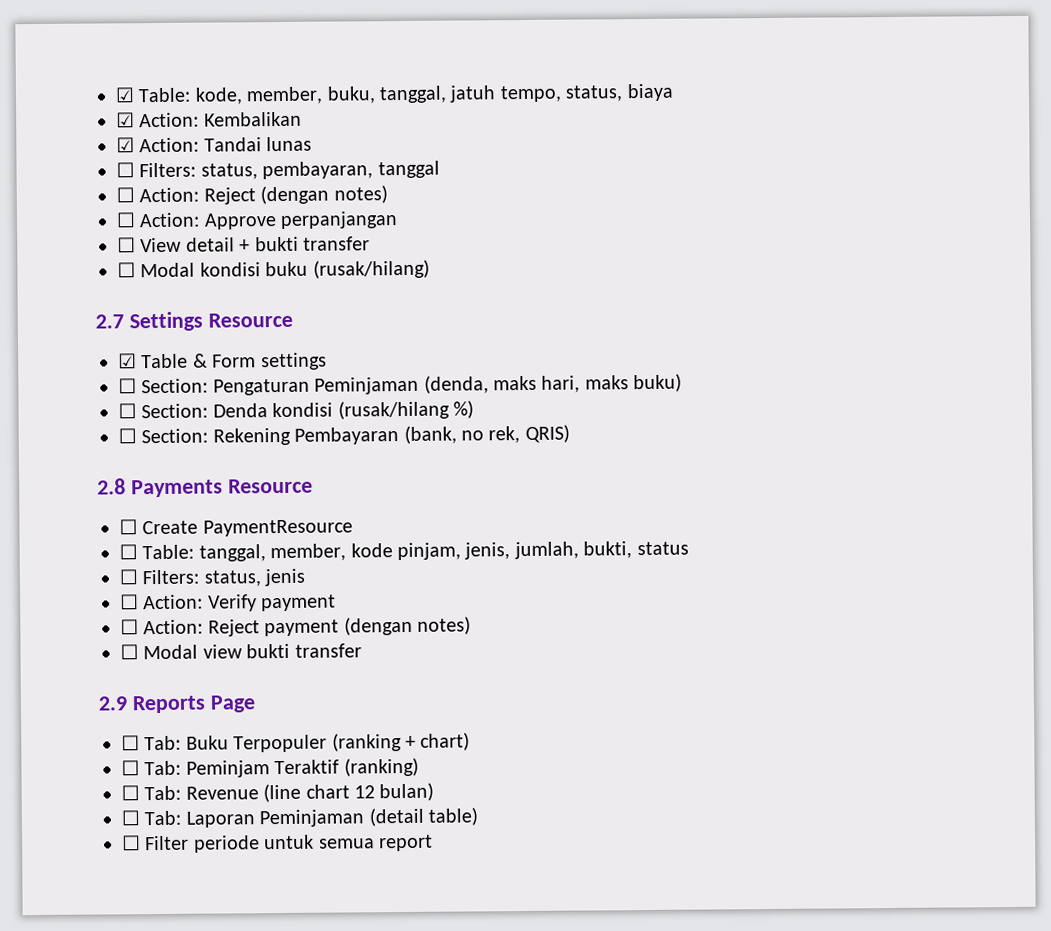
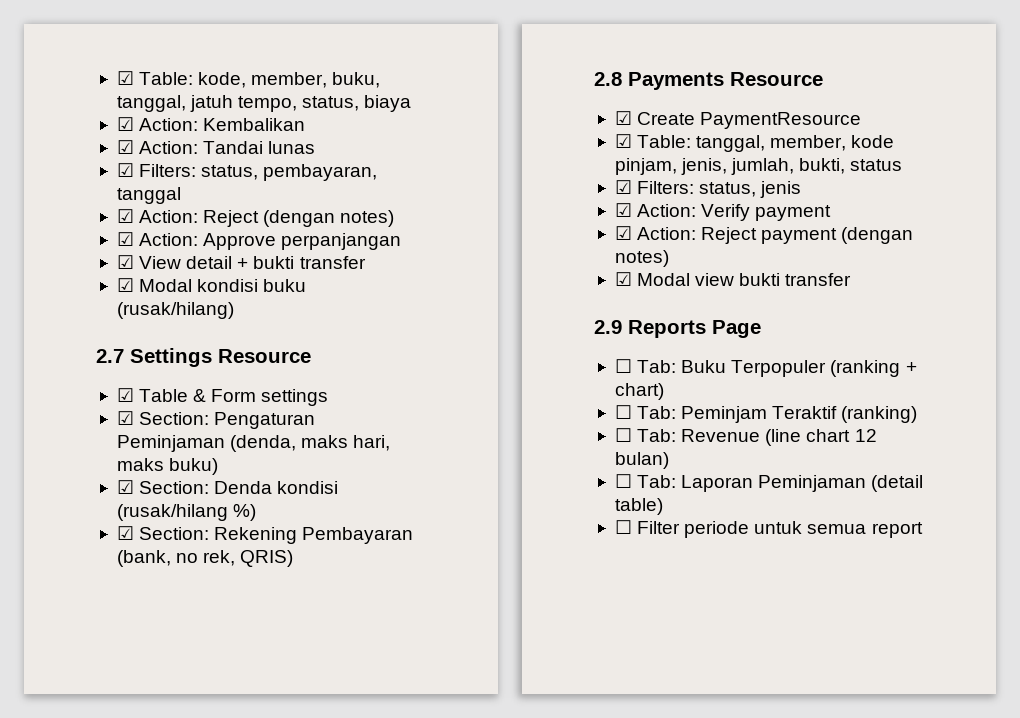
[116,162,135,178] ☐ -> [116,163,134,177] ☑
[116,187,135,203] ☐ -> [116,209,134,223] ☑
[116,212,136,228] ☐ -> [116,232,134,246] ☑
[117,237,136,253] ☐ -> [116,255,134,269] ☑
[117,262,136,278] ☐ -> [116,278,134,292] ☑
[118,378,137,394] ☐ -> [116,411,134,425] ☑
[118,403,137,419] ☐ -> [116,480,134,494] ☑
[118,428,137,444] ☐ -> [116,526,134,540] ☑
[119,519,138,535] ☐ -> [614,111,632,125] ☑
[119,544,138,560] ☐ -> [614,134,632,148] ☑
[119,569,138,585] ☐ -> [614,180,632,194] ☑
[120,594,139,610] ☐ -> [614,203,632,217] ☑
[120,619,139,635] ☐ -> [614,226,632,240] ☑
[120,644,139,660] ☐ -> [614,272,632,286] ☑

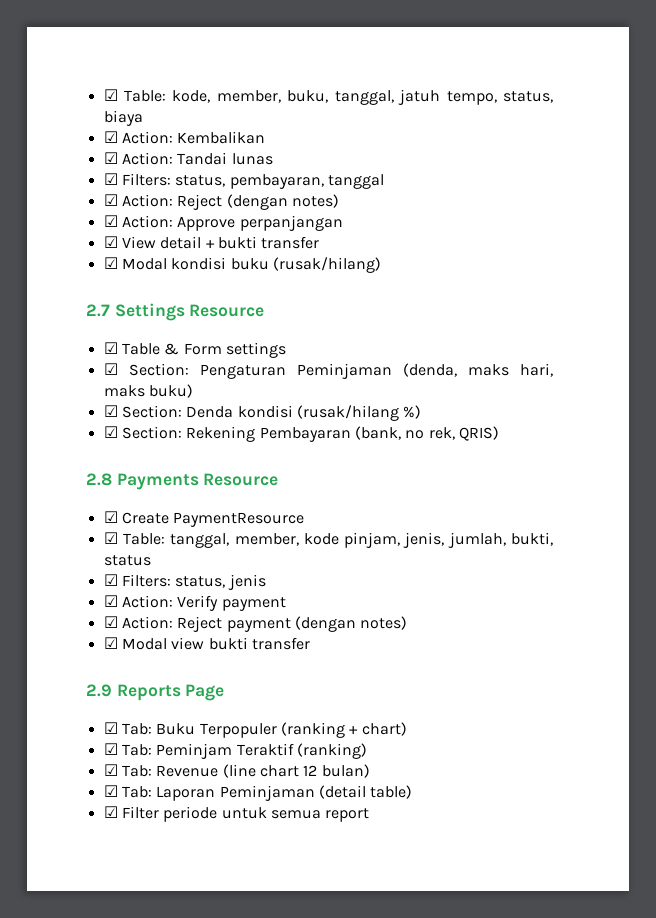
[614,359,632,373] ☐ -> [103,722,118,734] ☑
[614,405,632,419] ☐ -> [103,743,118,755] ☑
[614,428,632,442] ☐ -> [103,764,118,776] ☑
[614,474,632,488] ☐ -> [103,785,118,797] ☑
[614,520,632,534] ☐ -> [103,806,118,818] ☑

